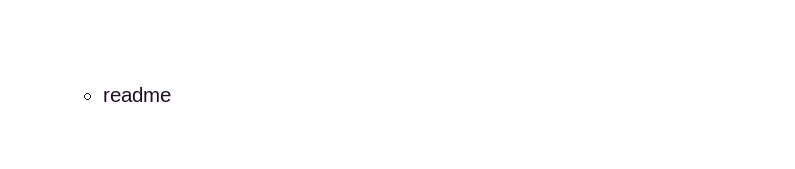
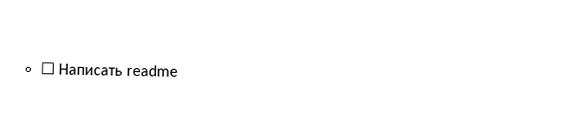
(102, 94) none -> [39,62,123,76] ☐ Написать

